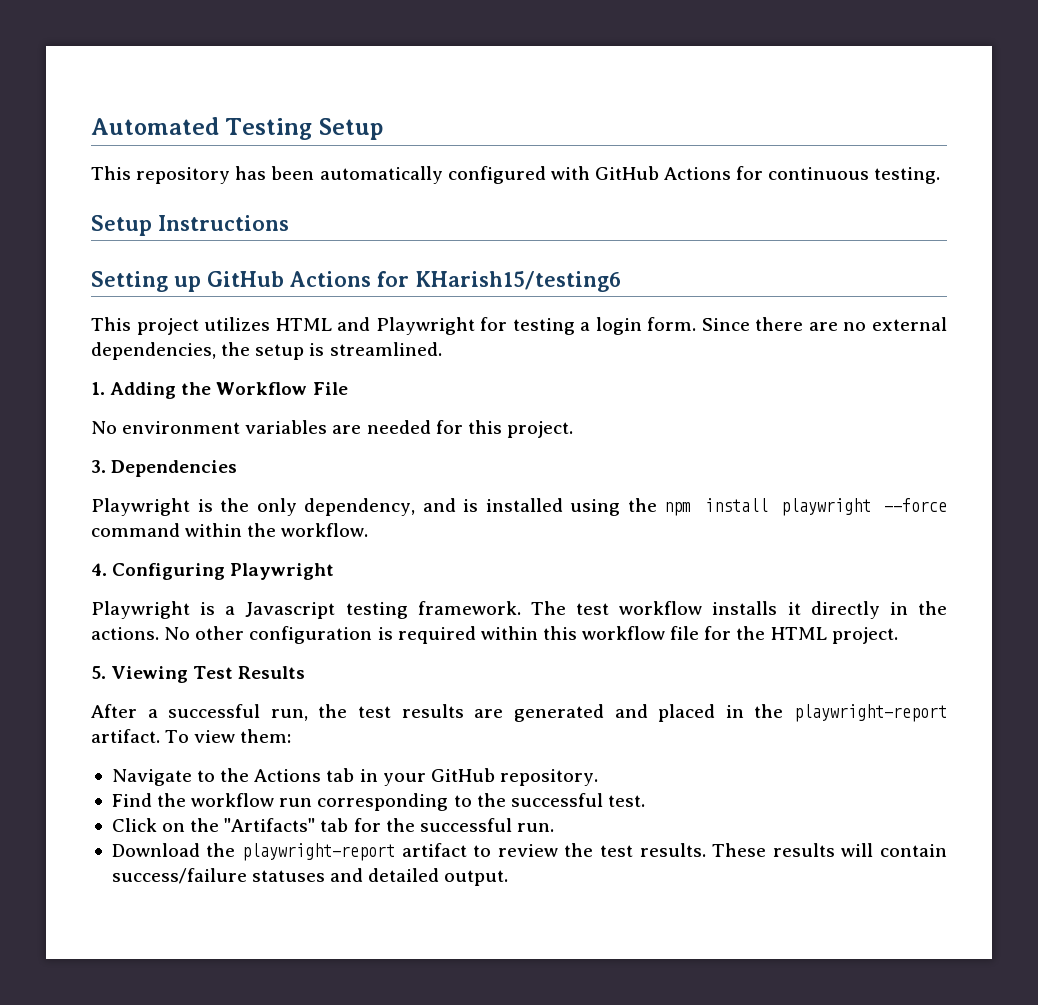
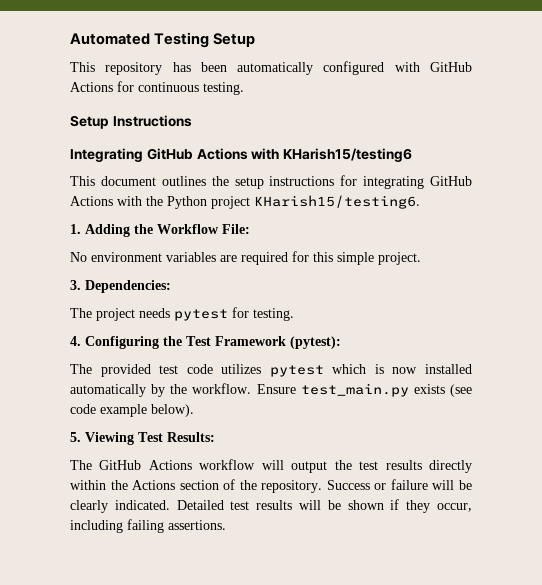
[91,271,409,292] Setting up GitHub Actions for -> [70,148,280,162] Integrating GitHub Actions with
[136,317,947,335] [91,342,442,360] project utilizes HTML and Playwright for testing a login form. Since there are no external dependencies, the setup is streamlined. -> [100,175,472,189] [70,195,420,209] document outlines the setup instructions for integrating GitHub Actions with the Python project KHarish15/testing6.
[312,382,348,395] File -> [222,224,250,234] File:
[366,420,431,434] needed -> [241,252,288,265] required
(502, 427) none -> [337,252,374,265] simple
[111,460,238,477] [91,498,947,516] [91,523,369,537] [91,563,335,580] [91,601,948,619] [91,626,898,644] [91,666,306,683] [91,704,948,722] [91,729,292,743] [111,768,598,786] [111,793,645,811] [111,818,554,832] [111,843,948,861] [111,868,509,886] Dependencies // Playwright is the only dependency, and is installed using the npm install playwright --force command within the workflow. // 4. Configuring Playwright // Playwright is a Javascript testing framework. The test workflow installs it directly in the actions. No other configuration is required within this workflow file for the HTML project. // 5. Viewing Test Results // After a successful run, the test results are generated and placed in the playwright-report artifact. To view them: // Navigate to the Actions tab in your GitHub repository. // Find the workflow run corresponding to the successful test. // Click on the "Artifacts" tab for the successful run. // Download the playwright-report artifact to review the test results. These results will contain success/failure statuses and detailed output. -> [85,280,171,293] [70,307,294,321] [70,336,341,349] [70,364,472,377] [70,383,472,397] [70,404,194,417] [70,432,215,445] [70,459,473,473] [70,479,472,493] [70,499,473,513] [70,519,226,533] Dependencies: // The project needs pytest for testing. // 4. Configuring the Test Framework (pytest): // The provided test code utilizes pytest which is now installed automatically by the workflow. Ensure test_main.py exists (see code example below). // 5. Viewing Test Results: // The GitHub Actions workflow will output the test results directly within the Actions section of the repository. Success or failure will be clearly indicated. Detailed test results will be shown if they occur, including failing assertions.

